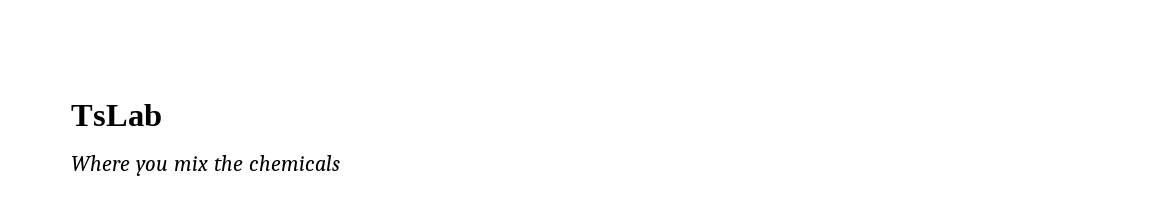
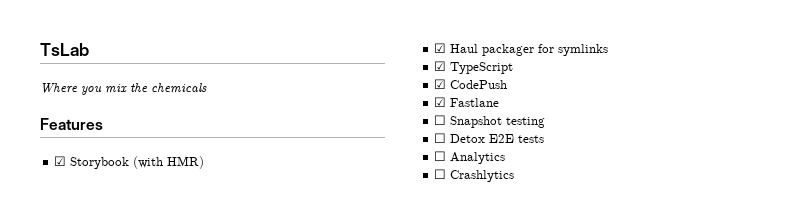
(340, 163) none -> [40,118,103,130] [54,156,205,169] [434,43,609,56] [434,61,514,74] [434,79,508,89] [434,97,500,107] [434,115,546,128] [434,133,545,143] [434,151,506,164] [434,169,515,182] // Features // ☑ Storybook (with HMR) // ☑ Haul packager for symlinks // ☑ TypeScript // ☑ CodePush // ☑ Fastlane // ☐ Snapshot testing // ☐ Detox E2E tests // ☐ Analytics // ☐ Crashlytics

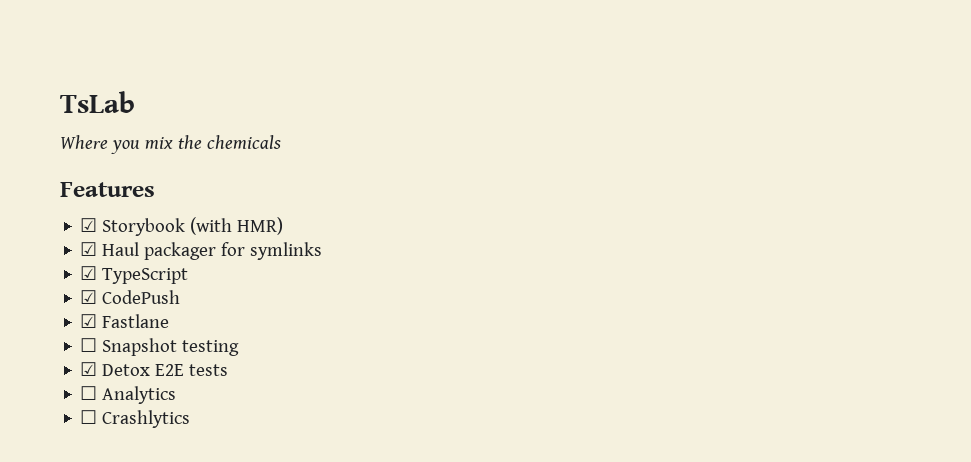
[434,133,447,143] ☐ -> [80,362,98,376] ☑

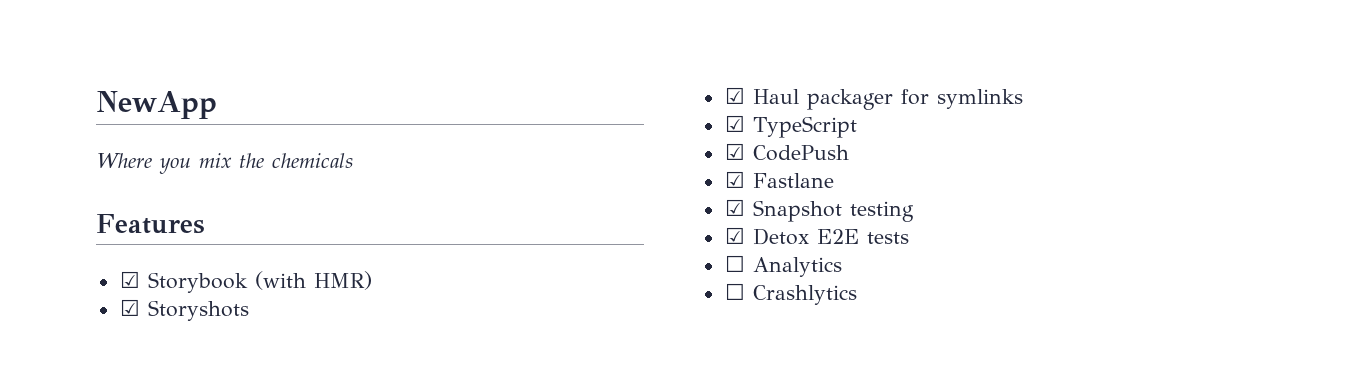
[60,91,135,113] TsLab -> [96,91,217,119] NewApp
(284, 226) none -> [119,299,249,321] // ☑ Storyshots
[80,338,98,352] ☐ -> [724,199,745,216] ☑

